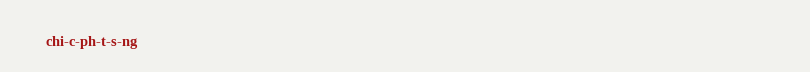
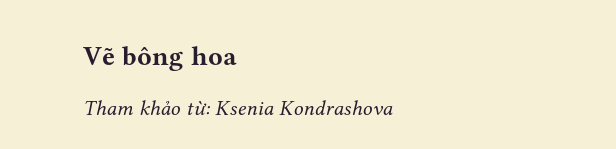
[46,36,138,49] chi-c-ph-t-s-ng -> [83,46,237,71] [83,100,394,115] Vẽ bông hoa // Tham khảo từ: Ksenia Kondrashova

